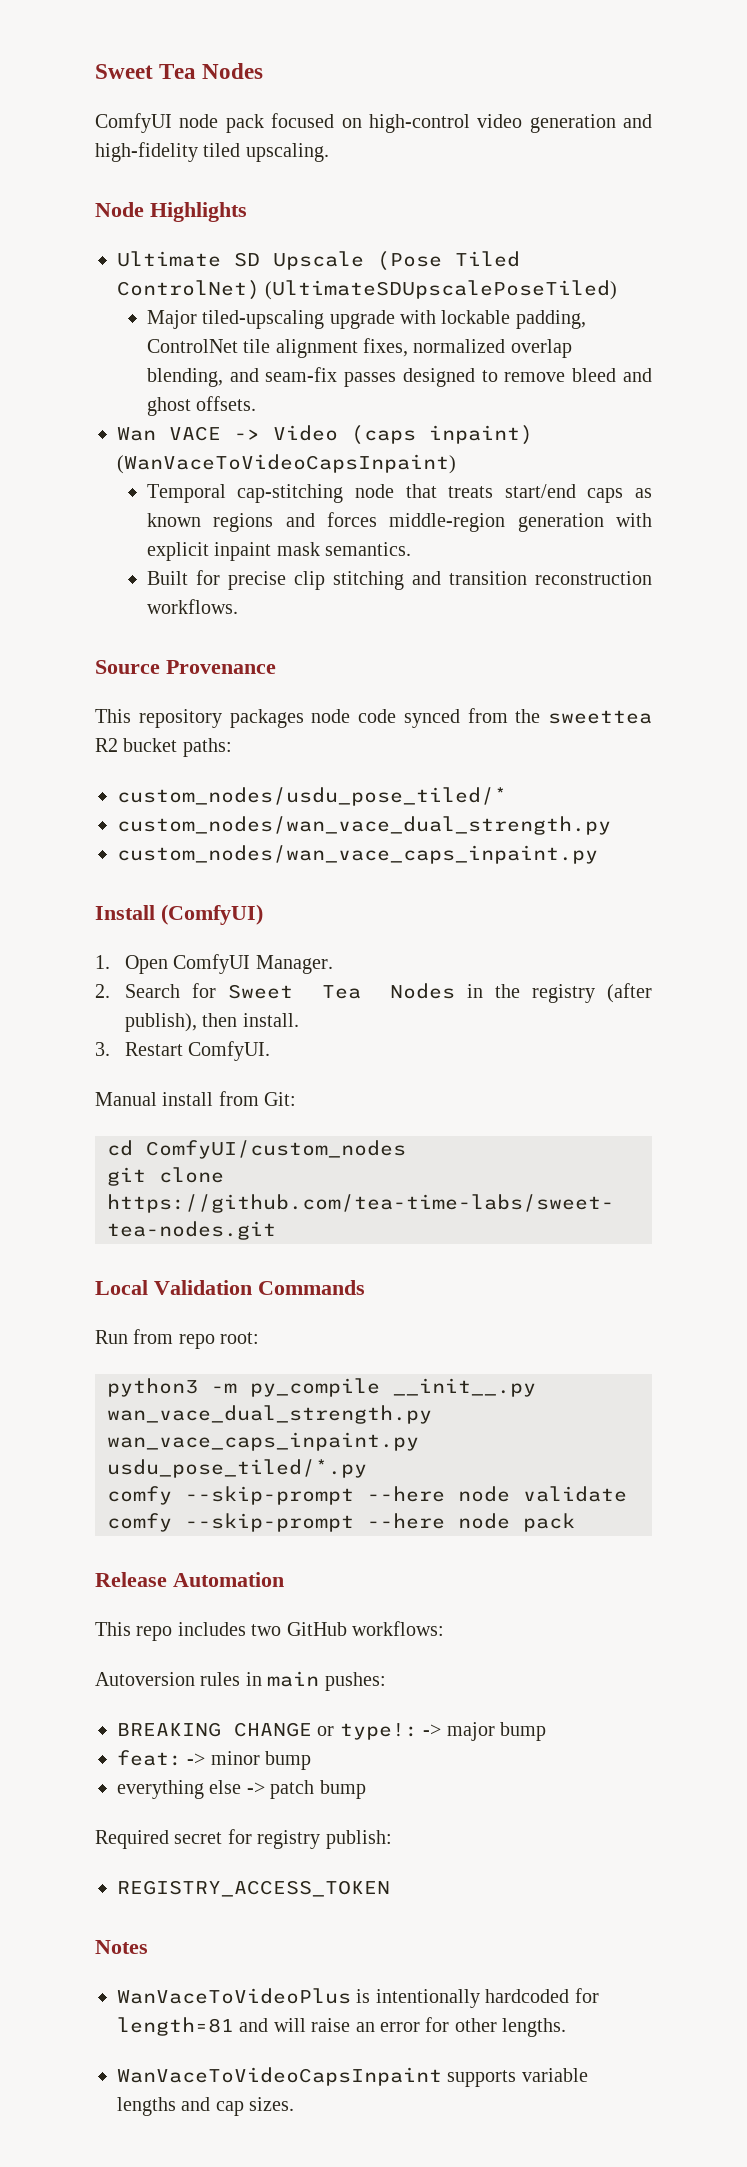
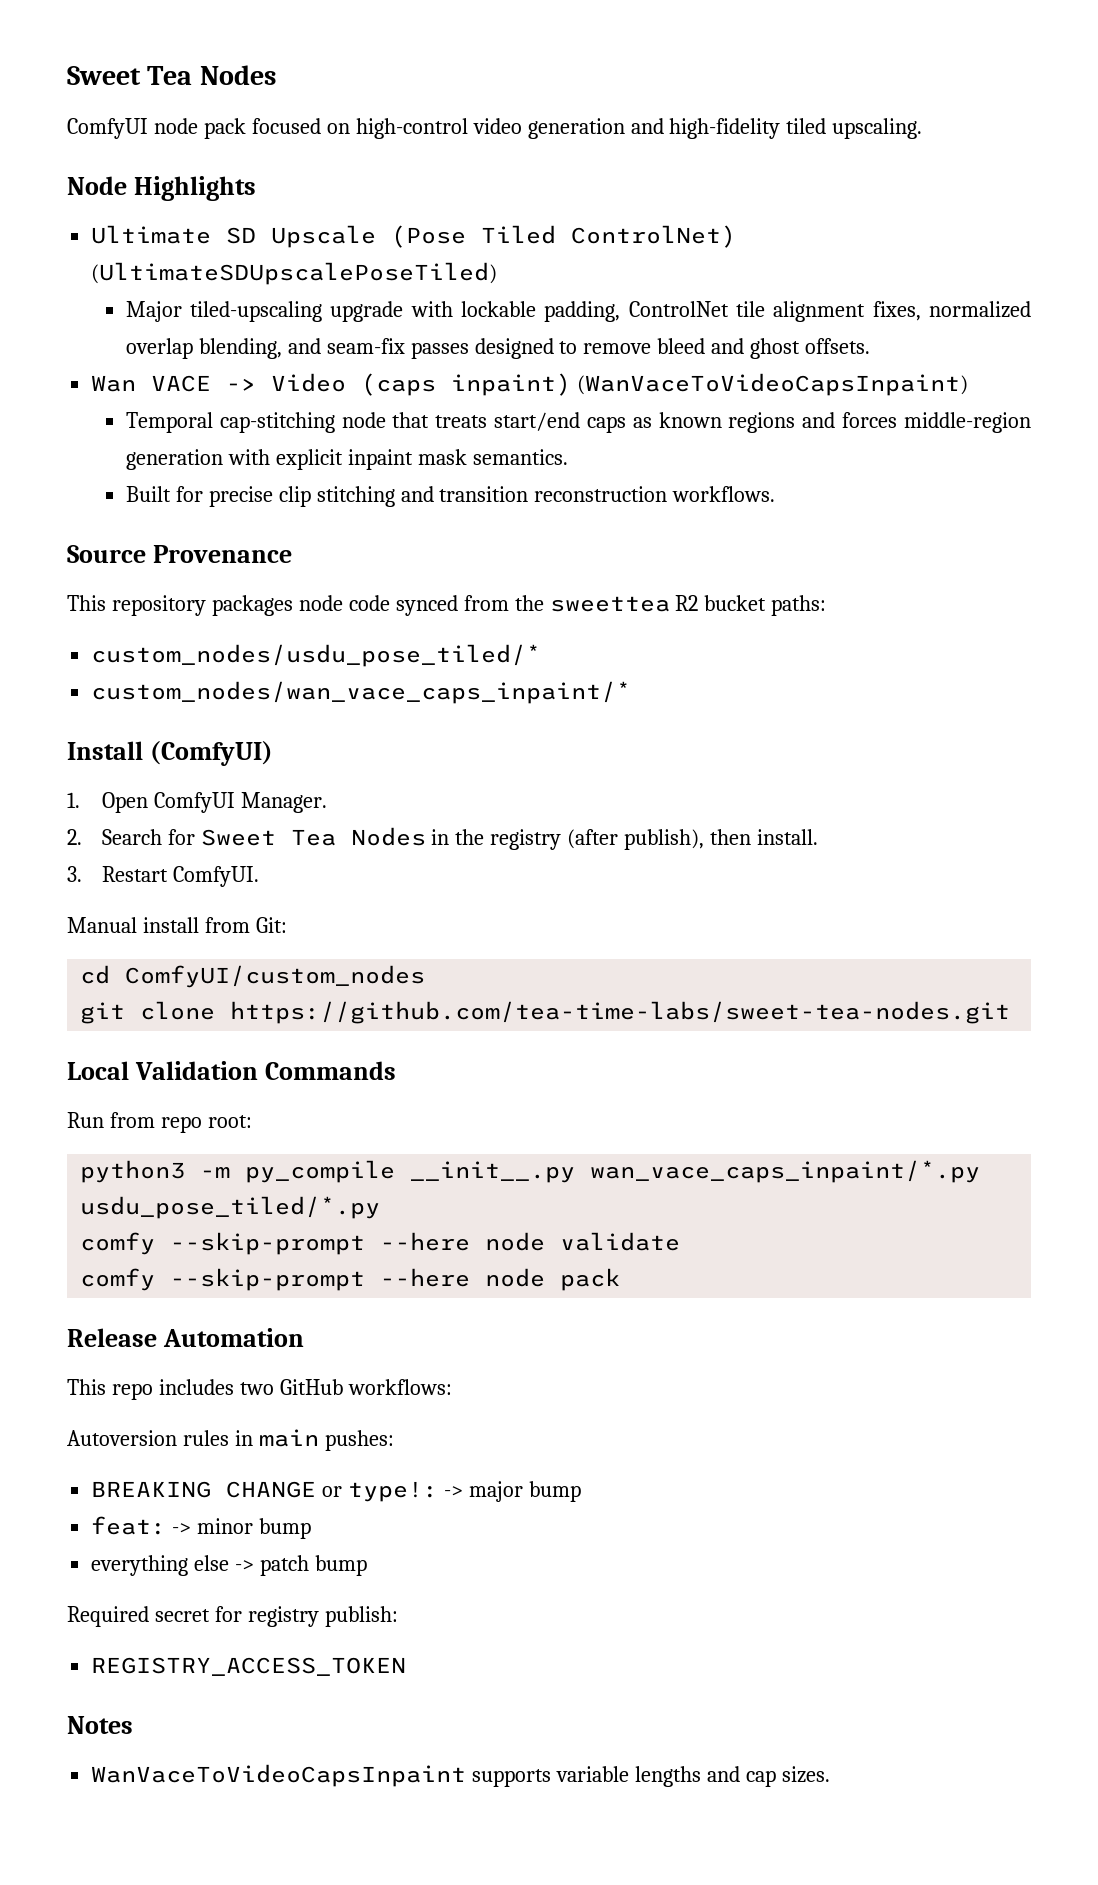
[117,816,611,835] [117,845,598,864] custom_nodes/wan_vace_dual_strength.py // custom_nodes/wan_vace_caps_inpaint.py -> [91,681,632,704] custom_nodes/wan_vace_caps_inpaint/*
[107,1405,432,1424] [107,1432,419,1451] wan_vace_dual_strength.py wan_vace_caps_inpaint.py -> [590,1160,981,1183] wan_vace_caps_inpaint/*.py
[117,1988,599,2008] [117,2017,567,2037] // WanVaceToVideoPlus is intentionally hardcoded for length=81 and will raise an error for other lengths. -> (133, 1725) none

